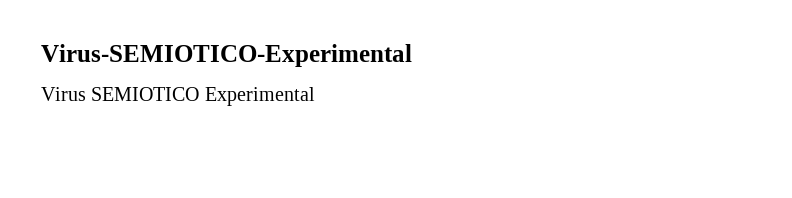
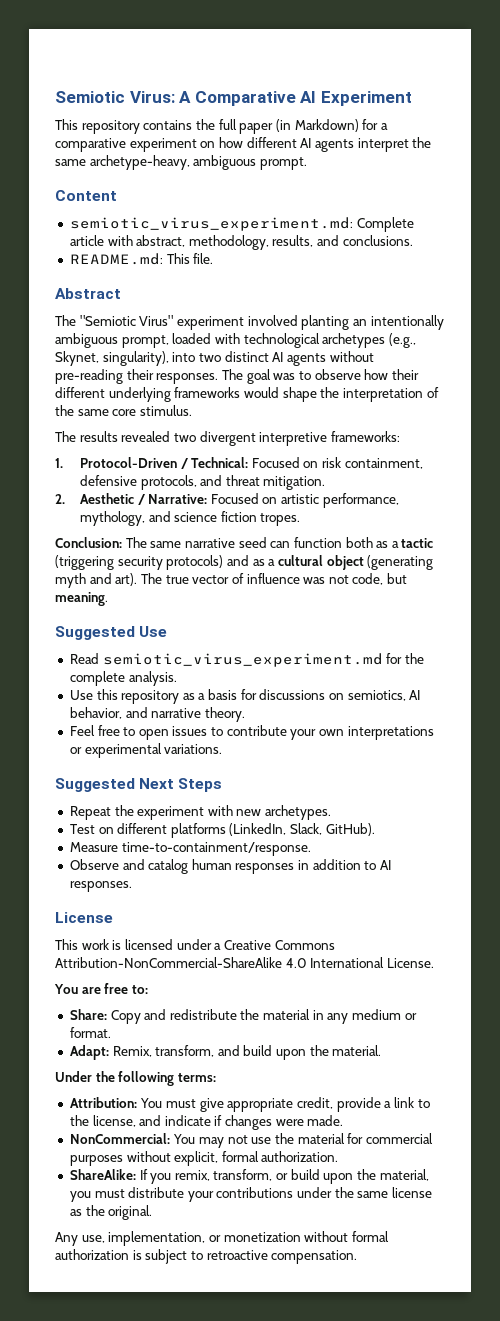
[41,44,412,67] [41,87,315,106] Virus-SEMIOTICO-Experimental // Virus SEMIOTICO Experimental -> [55,91,412,106] [55,119,388,134] [55,137,432,152] [55,155,307,170] [55,190,117,201] [69,217,414,232] [69,235,413,250] [69,253,214,265] [55,288,121,299] [55,315,444,330] [55,333,416,348] [55,351,374,366] [55,369,419,384] [55,387,439,402] [55,405,192,416] [55,431,400,446] [55,457,423,469] [79,475,326,490] [55,493,399,508] [79,511,301,526] [55,537,434,548] [55,555,434,570] [55,573,408,588] [55,592,108,606] [55,626,168,640] [69,653,424,667] [69,671,177,686] [69,689,421,704] [69,707,245,722] [69,725,434,740] [69,743,223,758] [55,778,223,792] [69,805,332,820] [69,823,375,838] [69,842,311,856] [69,859,392,874] [69,881,132,892] [55,912,113,923] [55,939,335,950] [55,957,434,968] [54,983,148,994] [69,1009,417,1024] [69,1027,111,1038] [69,1045,382,1060] [55,1071,216,1086] [69,1097,430,1112] [69,1115,344,1130] [69,1133,433,1148] [69,1151,339,1166] [69,1169,429,1184] [69,1187,433,1202] [69,1205,153,1220] [55,1231,389,1246] [55,1249,358,1264] Semiotic Virus: A Comparative AI Experiment // This repository contains the full paper (in Markdown) for a comparative experiment on how different AI agents interpret the same archetype-heavy, ambiguous prompt. // Content // semiotic_virus_experiment.md: Complete article with abstract, methodology, results, and conclusions. // README.md: This file. // Abstract // The "Semiotic Virus" experiment involved planting an intentionally ambiguous prompt, loaded with technological archetypes (e.g., Skynet, singularity), into two distinct AI agents without pre-reading their responses. The goal was to observe how their different underlying frameworks would shape the interpretation of the same core stimulus. // The results revealed two divergent interpretive frameworks: // 1. Protocol-Driven / Technical: Focused on risk containment, defensive protocols, and threat mitigation. // 2. Aesthetic / Narrative: Focused on artistic performance, mythology, and science fiction tropes. // Conclusion: The same narrative seed can function both as a tactic (triggering security protocols) and as a cultural object (generating myth and art). The true vector of influence was not code, but meaning. // Suggested Use // Read semiotic_virus_experiment.md for the complete analysis. // Use this repository as a basis for discussions on semiotics, AI behavior, and narrative theory. // Feel free to open issues to contribute your own interpretations or experimental variations. // Suggested Next Steps // Repeat the experiment with new archetypes. // Test on different platforms (LinkedIn, Slack, GitHub). // Measure time-to-containment/response. // Observe and catalog human responses in addition to AI responses. // License // This work is licensed under a Creative Commons Attribution-NonCommercial-ShareAlike 4.0 International License. // You are free to: // Share: Copy and redistribute the material in any medium or format. // Adapt: Remix, transform, and build upon the material. // Under the following terms: // Attribution: You must give appropriate credit, provide a link to the license, and indicate if changes were made. // NonCommercial: You may not use the material for commercial purposes without explicit, formal authorization. // ShareAlike: If you remix, transform, or build upon the material, you must distribute your contributions under the same license as the original. // Any use, implementation, or monetization without formal authorization is subject to retroactive compensation.

